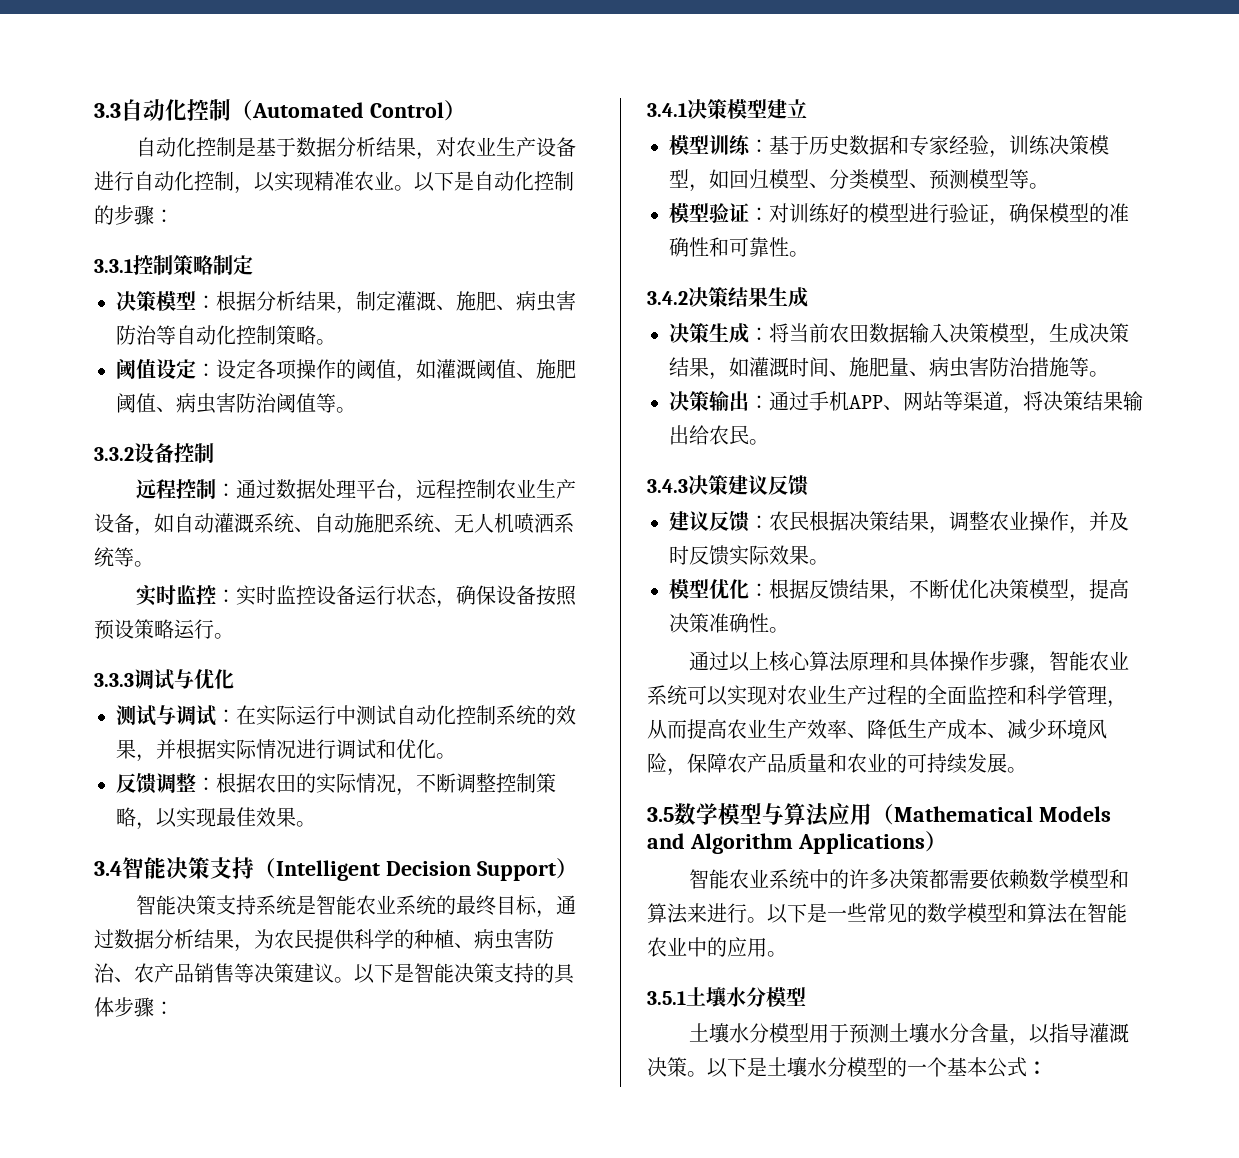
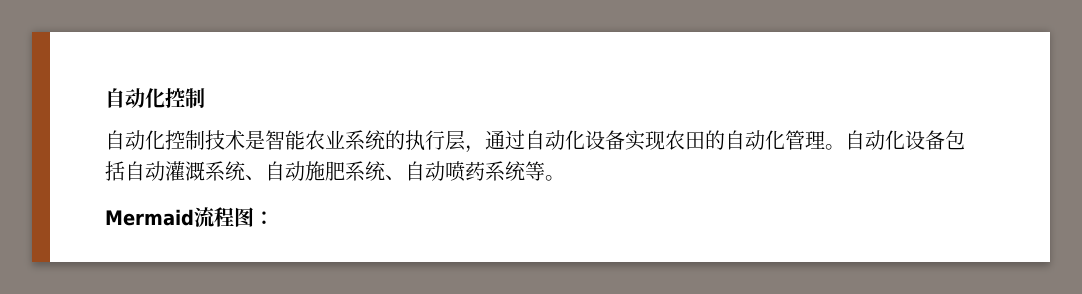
[94,99,466,121] [135,137,576,160] [94,171,574,194] [94,205,174,225] [94,255,253,275] [116,291,576,314] [116,325,336,345] [116,359,576,382] [116,393,356,414] [94,443,214,463] [135,479,576,502] [94,513,174,536] 3.3自动化控制（Automated Control） // 自动化控制是基于数据分析结果，对农业生产设备进行自动化控制，以实现精准农业。以下是自动化控制的步骤： // 3.3.1控制策略制定 // 决策模型：根据分析结果，制定灌溉、施肥、病虫害防治等自动化控制策略。 // 阈值设定：设定各项操作的阈值，如灌溉阈值、施肥阈值、病虫害防治阈值等。 // 3.3.2设备控制 // 远程控制：通过数据处理平台，远程控制农业生产设备，如 -> [105,88,205,108] [105,130,965,153] [105,161,125,181] 自动化控制 // 自动化控制技术是智能农业系统的执行层，通过自动化设备实现农田的自动化管理。自动化设备包括
[454,513,554,534] 无人机喷洒 -> [405,161,485,182] 自动喷药
[135,585,577,608] [94,619,234,640] [94,669,234,690] [116,705,576,726] [116,739,456,762] [116,773,556,796] [116,807,316,830] [94,857,578,881] [135,895,576,918] [94,929,554,952] [94,963,575,984] [94,997,174,1017] [647,99,807,119] [669,135,1109,158] [669,169,1049,192] [669,203,1129,226] [669,237,809,257] [647,287,808,307] [669,323,1129,346] [669,357,1109,380] [669,390,1143,414] [669,425,769,445] [647,475,808,496] [669,511,1129,534] [669,545,829,566] [669,579,1129,602] [669,613,789,633] [688,651,1129,674] [647,685,1127,708] [647,719,1107,740] [647,753,1027,776] [647,803,1111,827] [647,831,947,854] [688,869,1129,890] [647,903,1127,924] [647,937,787,957] [647,987,806,1007] [688,1023,1129,1046] [647,1057,1027,1078] 实时监控：实时监控设备运行状态，确保设备按照预设策略运行。 // 3.3.3调试与优化 // 测试与调试：在实际运行中测试自动化控制系统的效果，并根据实际情况进行调试和优化。 // 反馈调整：根据农田的实际情况，不断调整控制策略，以实现最佳效果。 // 3.4智能决策支持（Intelligent Decision Support） // 智能决策支持系统是智能农业系统的最终目标，通过数据分析结果，为农民提供科学的种植、病虫害防治、农产品销售等决策建议。以下是智能决策支持的具体步骤： // 3.4.1决策模型建立 // 模型训练：基于历史数据和专家经验，训练决策模型，如回归模型、分类模型、预测模型等。 // 模型验证：对训练好的模型进行验证，确保模型的准确性和可靠性。 // 3.4.2决策结果生成 // 决策生成：将当前农田数据输入决策模型，生成决策结果，如灌溉时间、施肥量、病虫害防治措施等。 // 决策输出：通过手机APP、网站等渠道，将决策结果输出给农民。 // 3.4.3决策建议反馈 // 建议反馈：农民根据决策结果，调整农业操作，并及时反馈实际效果。 // 模型优化：根据反馈结果，不断优化决策模型，提高决策准确性。 // 通过以上核心算法原理和具体操作步骤，智能农业系统可以实现对农业生产过程的全面监控和科学管理，从而提高农业生产效率、降低生产成本、减少环境风险，保障农产品质量和农业的可持续发展。 // 3.5数学模型与算法应用（Mathematical Models and Algorithm Applications） // 智能农业系统中的许多决策都需要依赖数学模型和算法来进行。以下是一些常见的数学模型和算法在智能农业中的应用。 // 3.5.1土壤水分模型 // 土壤水分模型用于预测土壤水分含量，以指导灌溉决策。以下是土壤水分模型的一个基本公式 -> [105,207,254,227] Mermaid流程图

